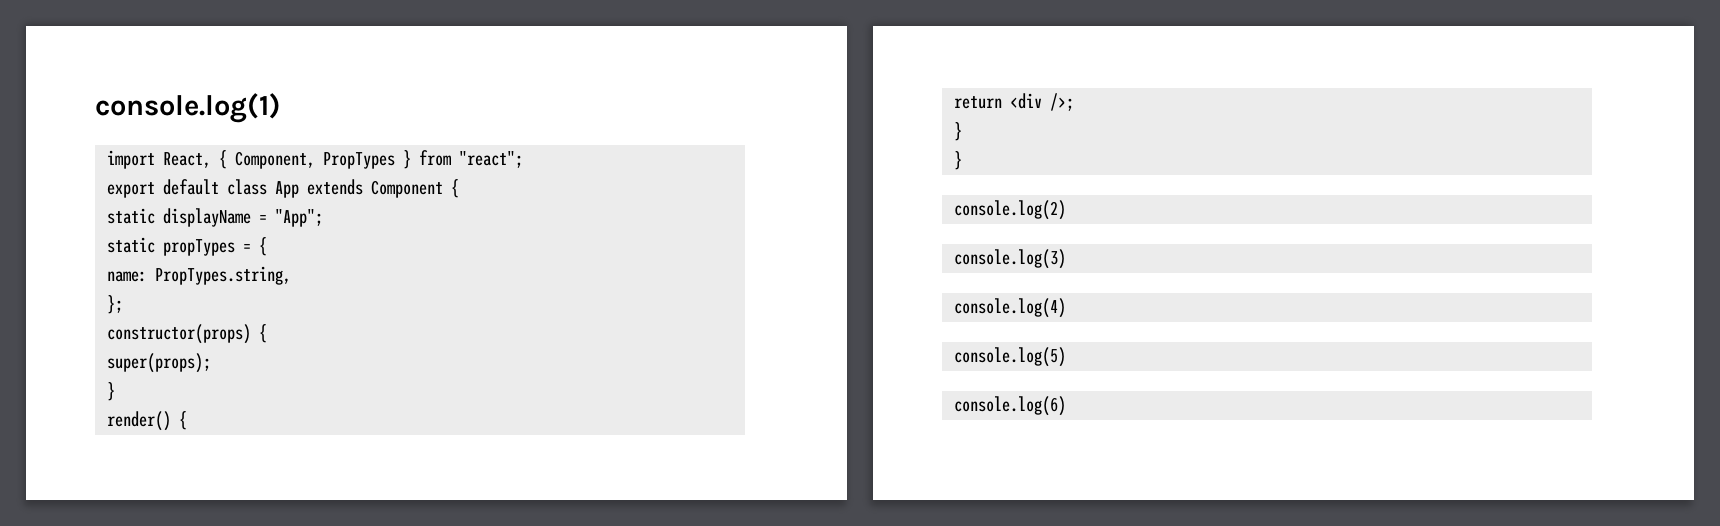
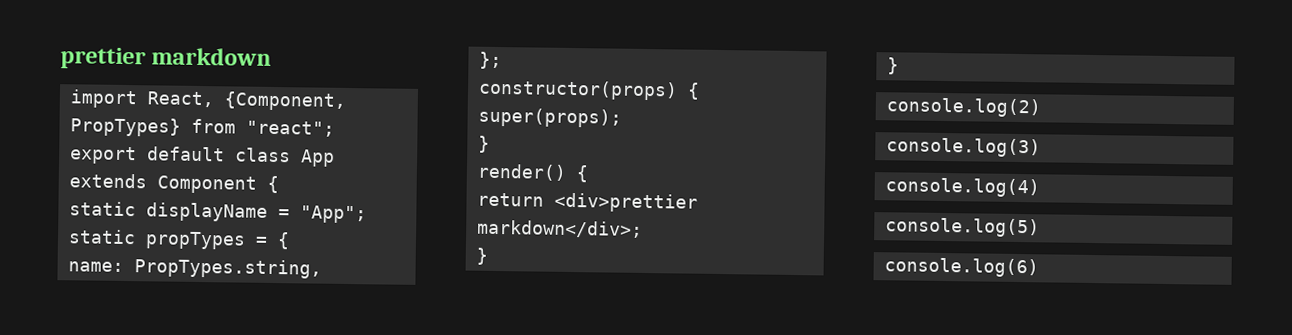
[95,93,281,123] console.log(1) -> [60,47,273,70] prettier markdown
[219,150,412,169] { Component, PropTypes } -> [224,91,347,111] [70,117,182,137] {Component, PropTypes}
[1010,93,1075,111] <div />; -> [554,192,699,213] [477,219,644,238] <div>prettier markdown</div>;

